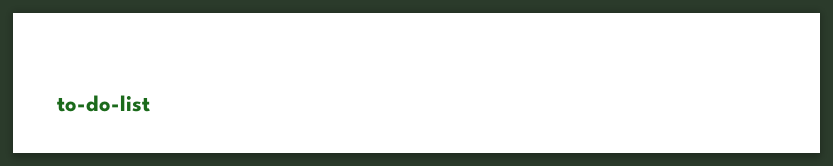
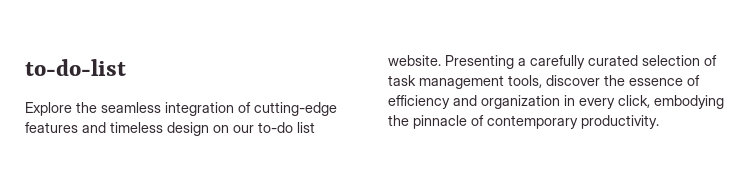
(150, 103) none -> [25,102,337,116] [25,122,315,136] [388,55,717,69] [388,75,700,89] [388,95,724,109] [388,115,659,129] // Explore the seamless integration of cutting-edge features and timeless design on our to-do list website. Presenting a carefully curated selection of task management tools, discover the essence of efficiency and organization in every click, embodying the pinnacle of contemporary productivity.

